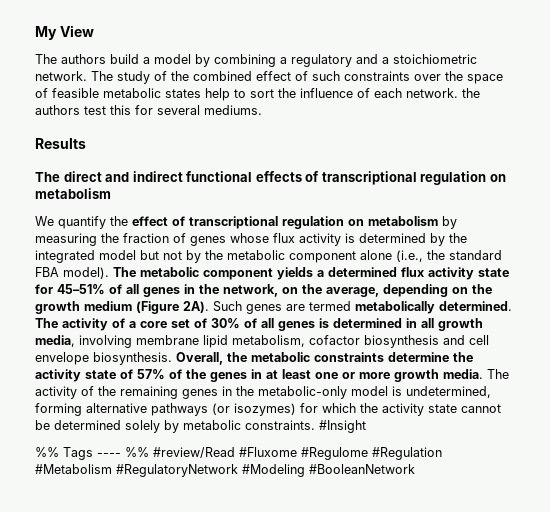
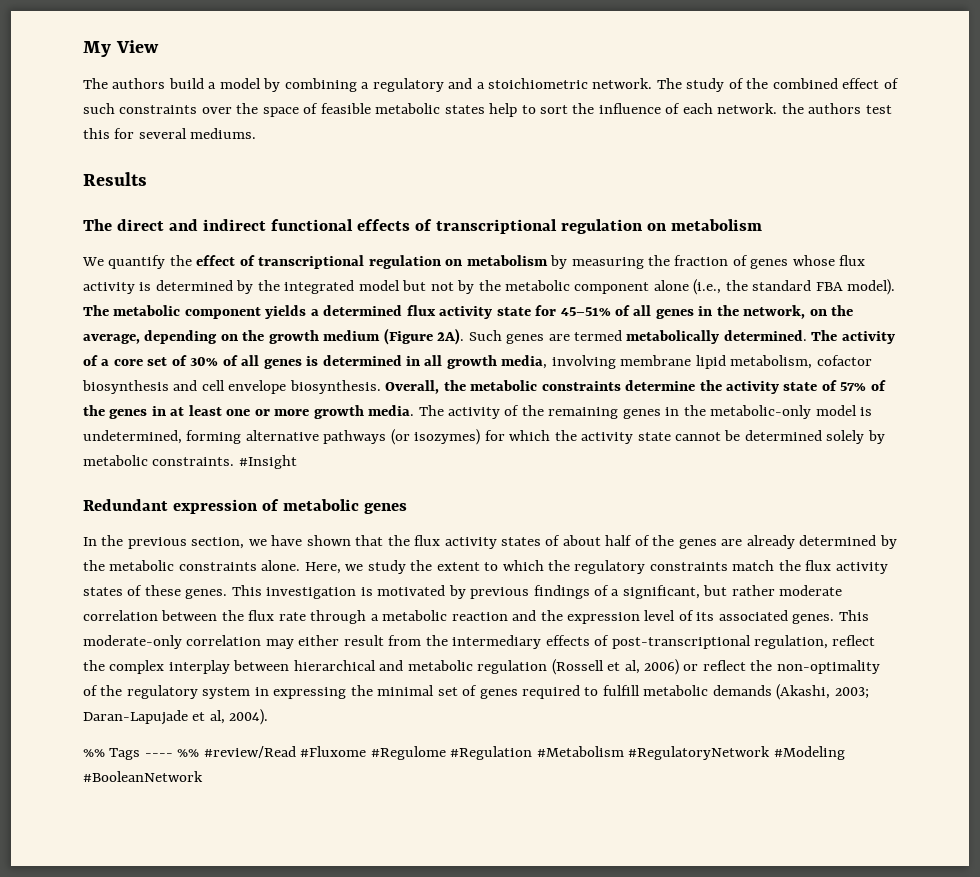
(366, 426) none -> [83,499,407,514] [83,535,897,549] [83,560,888,574] [83,585,843,599] [83,610,869,624] [83,635,876,649] [83,659,880,675] [83,684,869,700] [83,709,269,725] // Redundant expression of metabolic genes // In the previous section, we have shown that the flux activity states of about half of the genes are already determined by the metabolic constraints alone. Here, we study the extent to which the regulatory constraints match the flux activity states of these genes. This investigation is motivated by previous findings of a significant, but rather moderate correlation between the flux rate through a metabolic reaction and the expression level of its associated genes. This moderate-only correlation may either result from the intermediary effects of post-transcriptional regulation, reflect the complex interplay between hierarchical and metabolic regulation (Rossell et al, 2006) or reflect the non-optimality of the regulatory system in expressing the minimal set of genes required to fulfill metabolic demands (Akashi, 2003; Daran-Lapujade et al, 2004).

